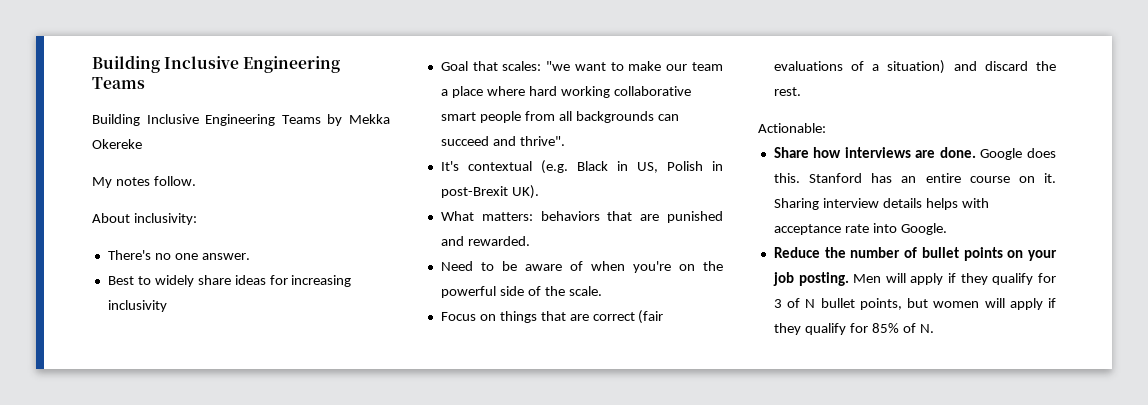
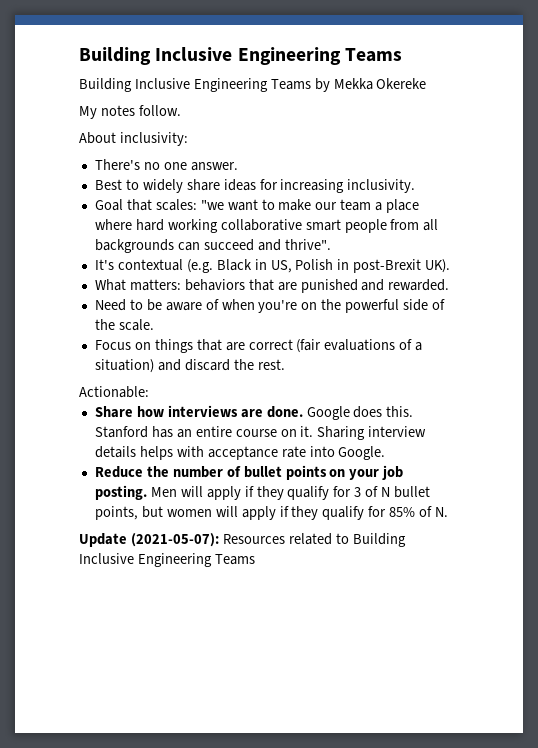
[107,300,167,312] inclusivity -> [347,179,416,193] inclusivity.
(934, 328) none -> [79,533,406,547] [79,553,255,567] // Update (2021-05-07): Resources related to Building Inclusive Engineering Teams

